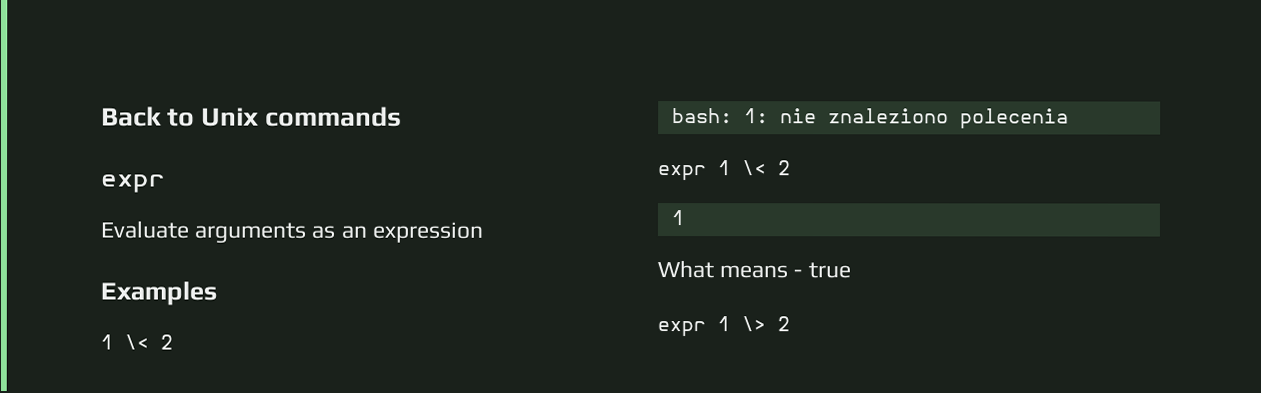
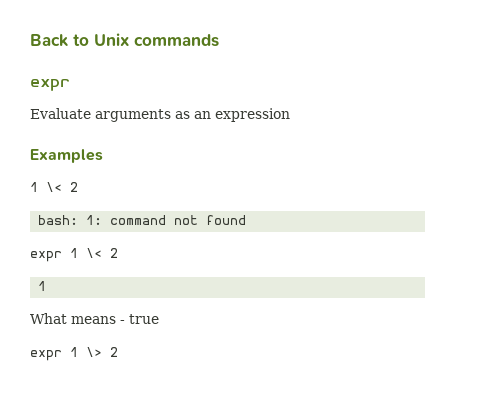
[779,108,1069,129] nie znaleziono polecenia -> [110,215,247,225] command not found

